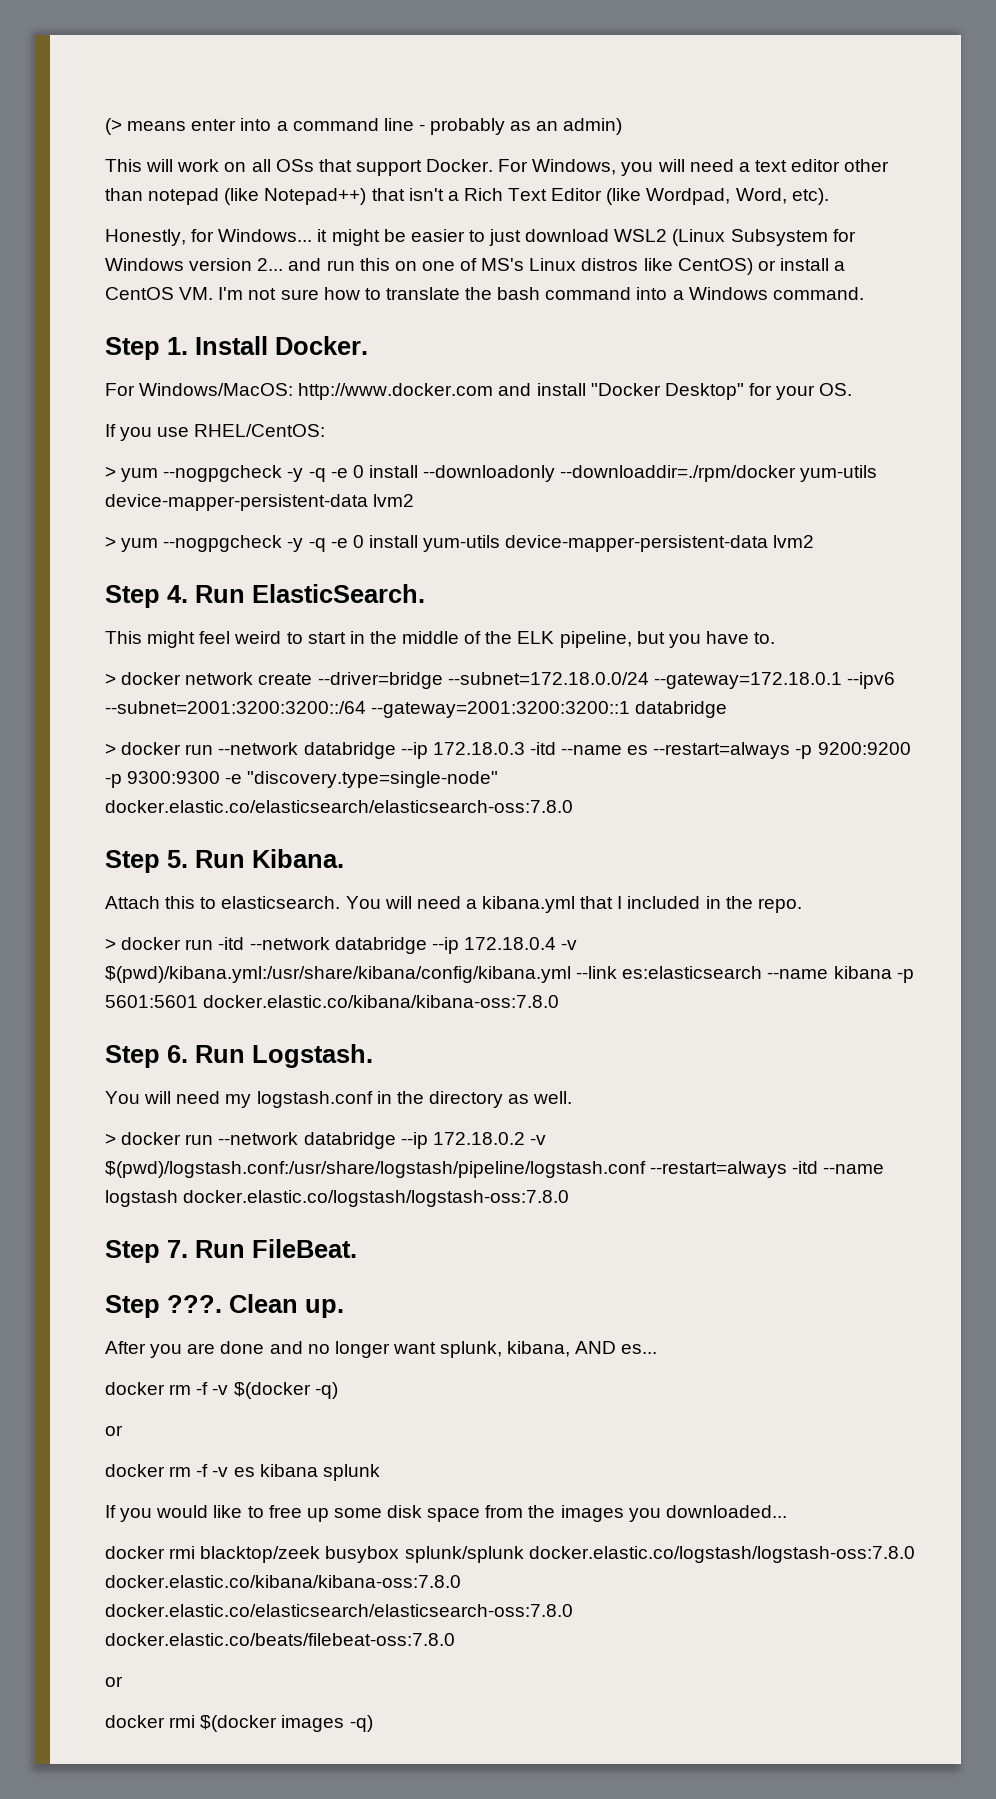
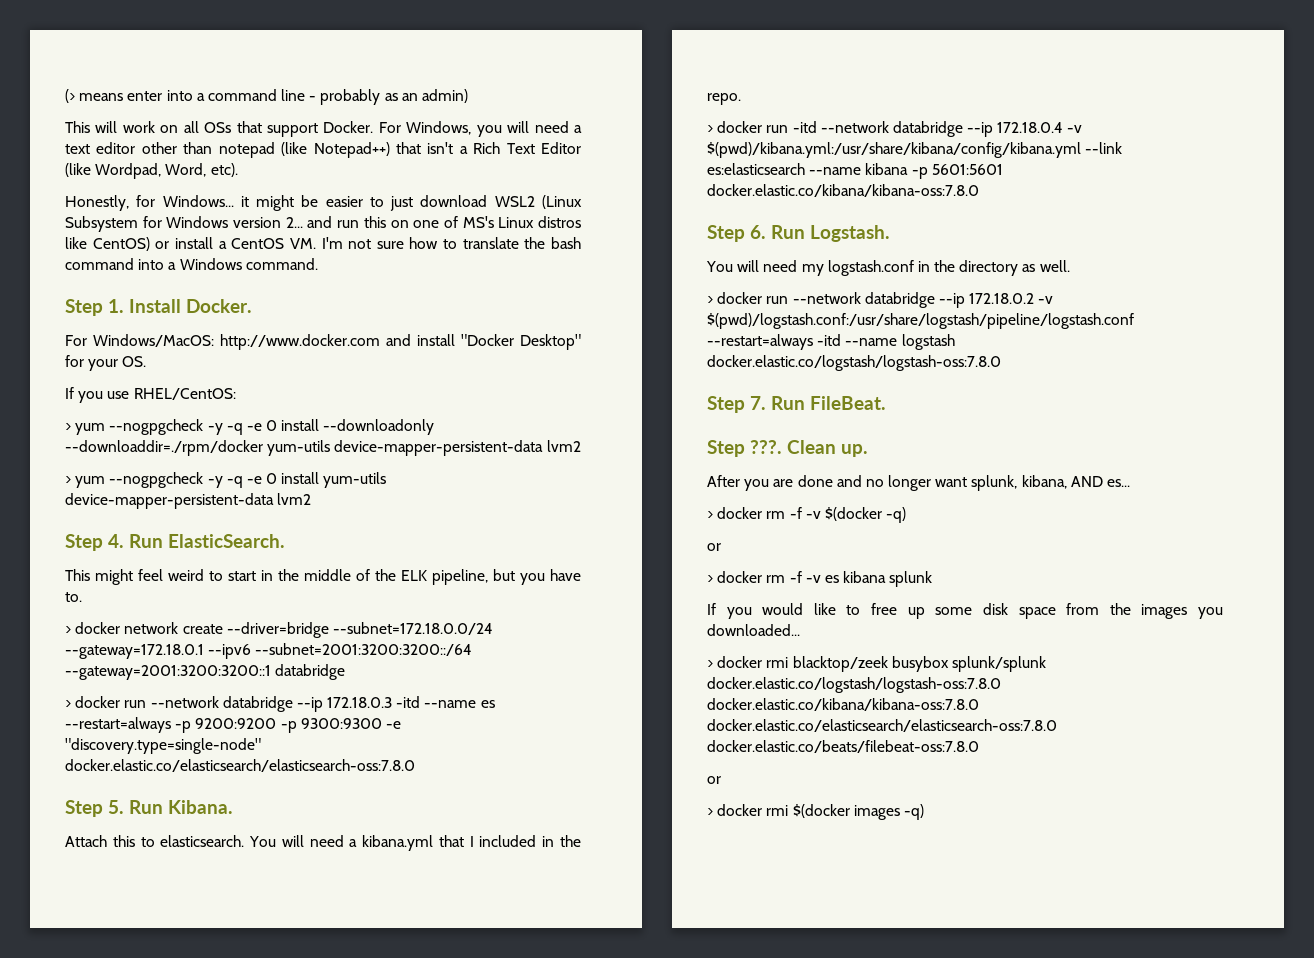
(658, 1349) none -> [707,511,713,519] >
(123, 1430) none -> [707,575,713,583] >
(787, 1511) none -> [707,660,713,668] >
(123, 1681) none -> [707,808,713,816] >

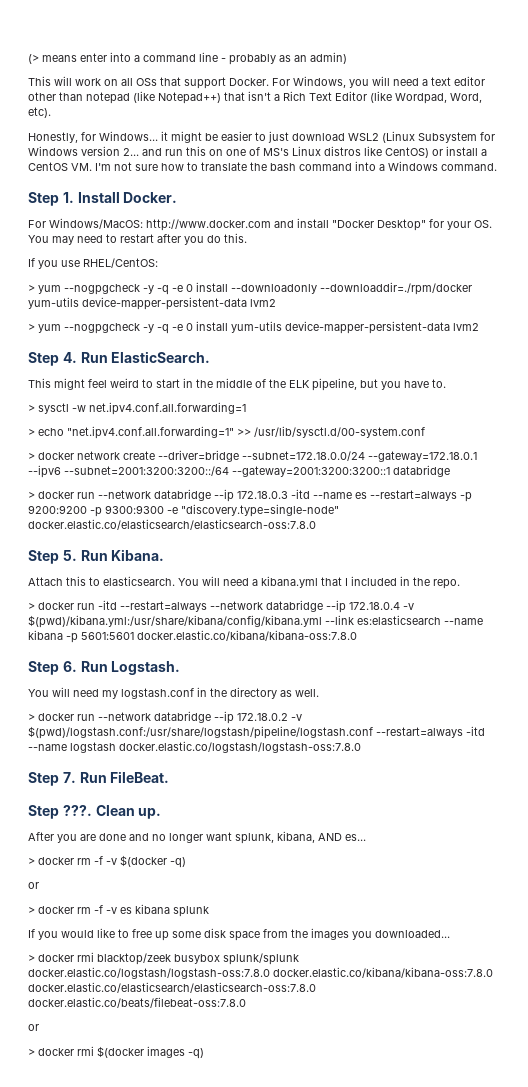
(147, 361) none -> [28,233,247,245] You may need to restart after you do this.
(82, 597) none -> [28,402,246,415] [28,426,425,439] // > sysctl -w net.ipv4.conf.all.forwarding=1 // > echo "net.ipv4.conf.all.forwarding=1" >> /usr/lib/sysctl.d/00-system.conf
(817, 127) none -> [120,601,207,612] --restart=always

